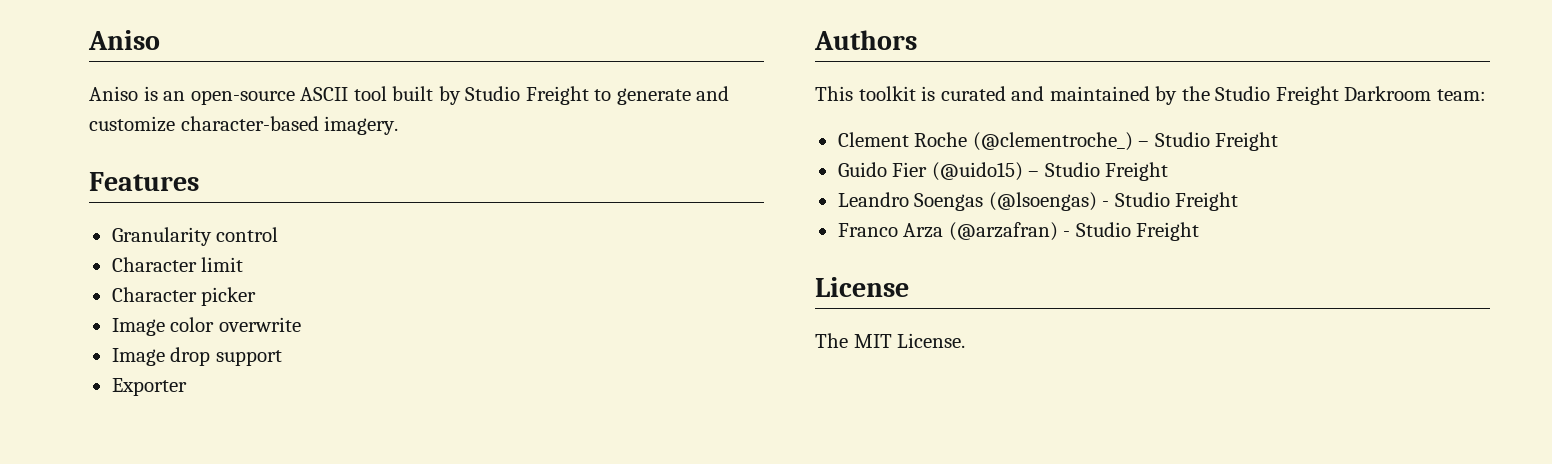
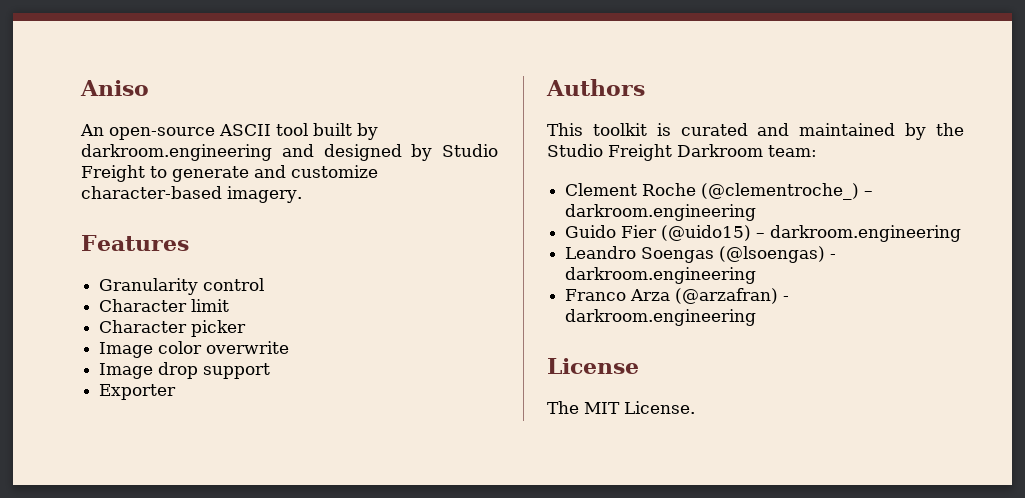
[89,86,186,101] Aniso is an -> [80,124,104,136] An
(461, 95) none -> [81,144,433,161] darkroom.engineering and designed by
[1154,132,1279,151] Studio Freight -> [565,204,757,221] darkroom.engineering
[1044,162,1169,181] Studio Freight -> [770,225,962,242] darkroom.engineering
[1114,192,1239,211] Studio Freight -> [565,267,757,284] darkroom.engineering
[1075,222,1200,241] Studio Freight -> [565,309,757,326] darkroom.engineering

